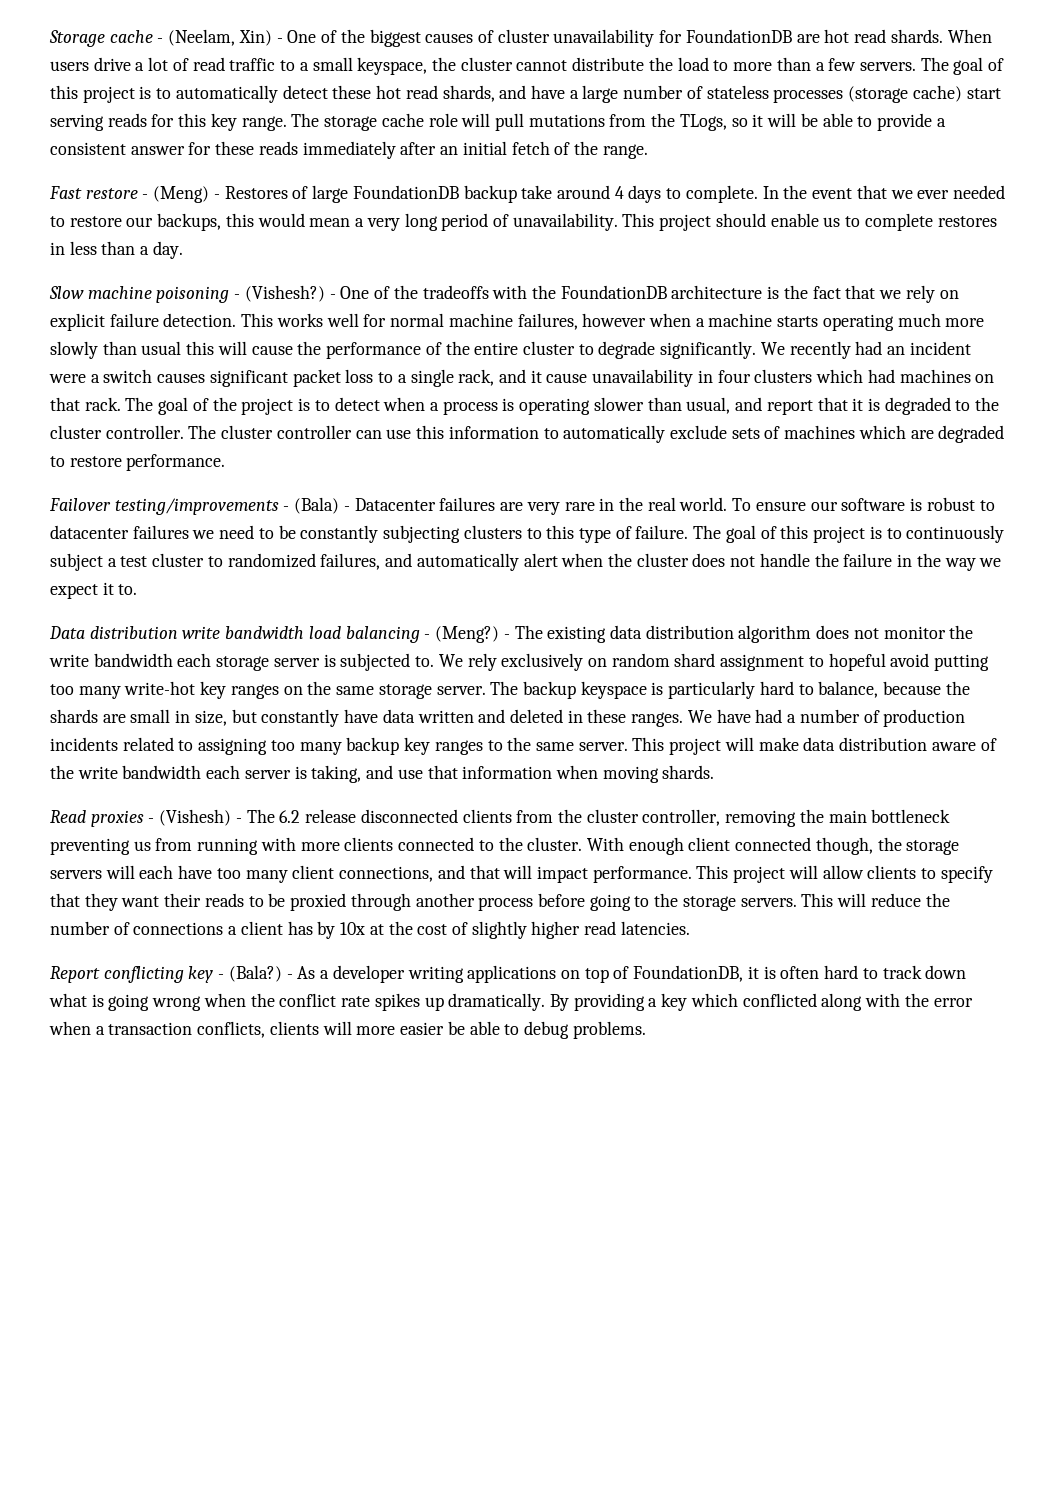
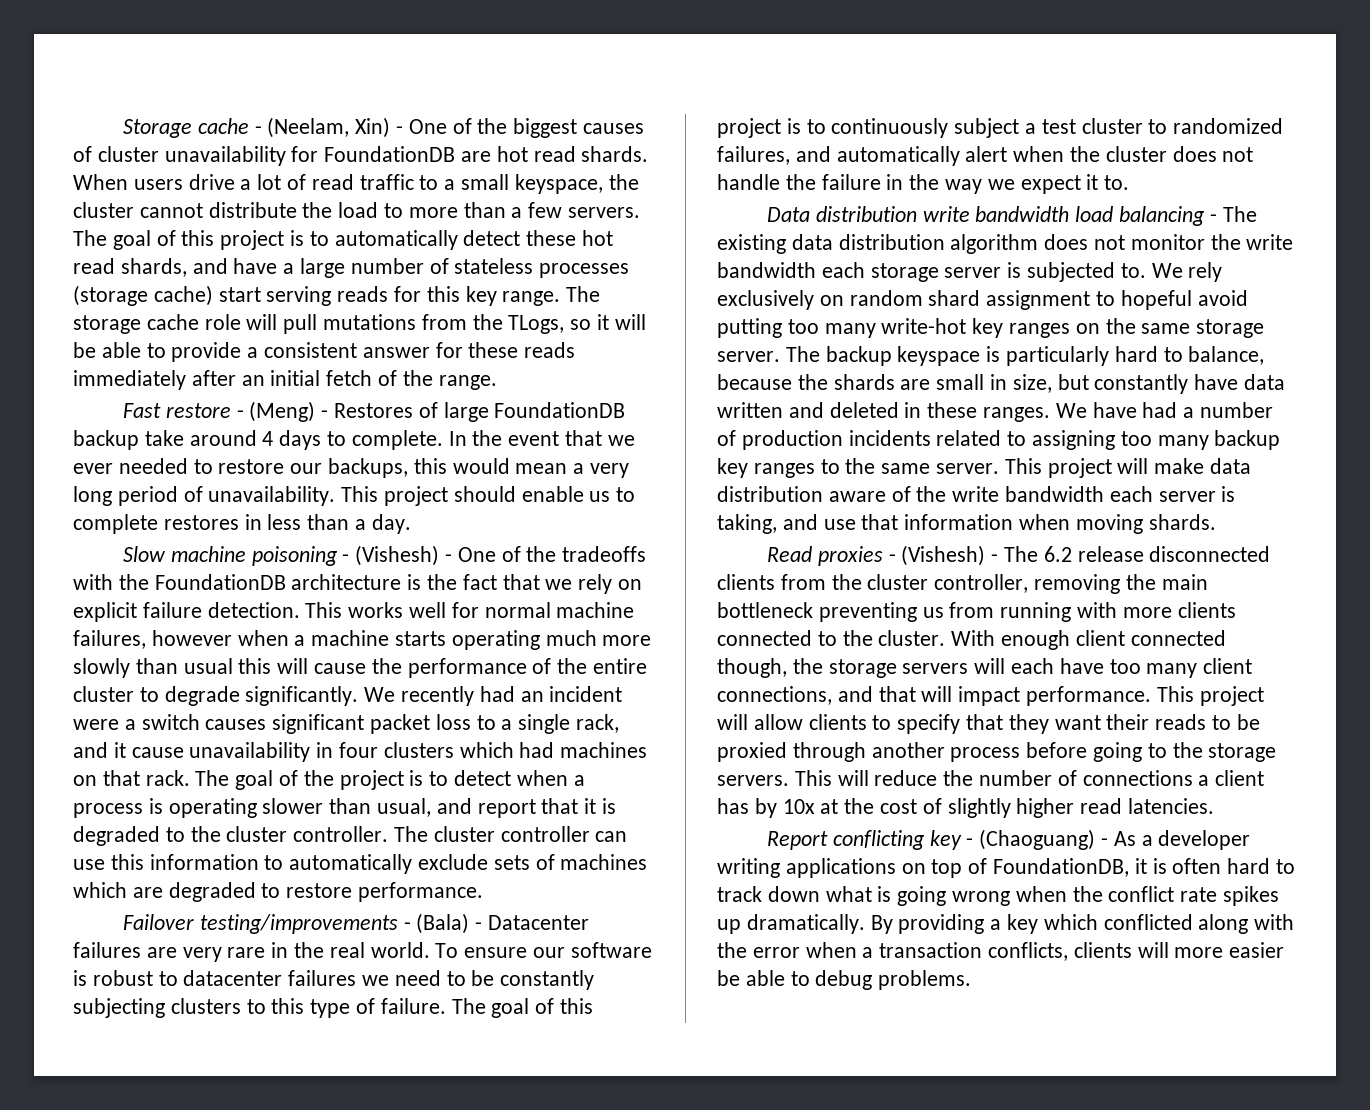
[244,285,325,302] (Vishesh?) -> [355,545,440,566] (Vishesh)
[435,626,510,643] (Meng?) - -> (1217, 218) none
[228,965,282,982] (Bala?) -> [979,829,1096,850] (Chaoguang)

